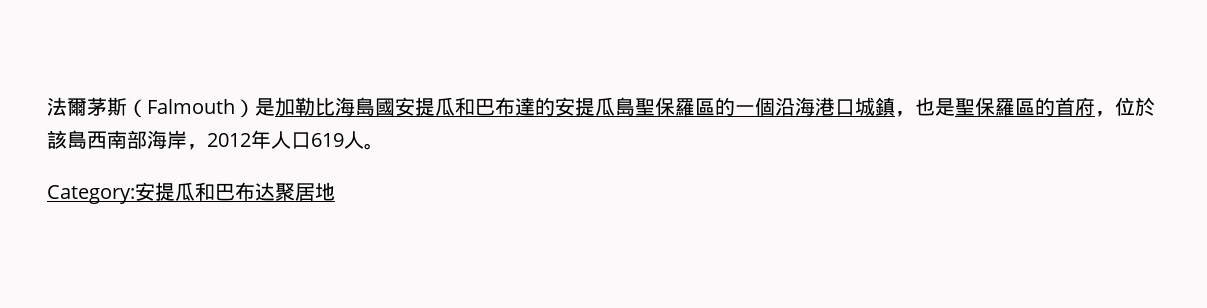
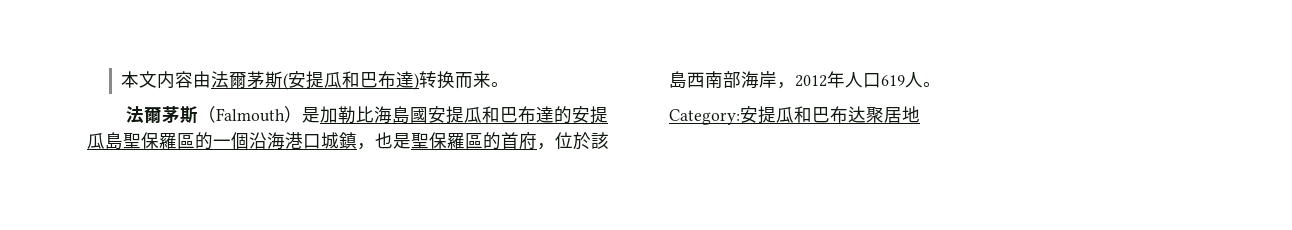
(47, 106) none -> [121,71,510,90] 本文内容由法爾茅斯(安提瓜和巴布達)转换而来。 //

